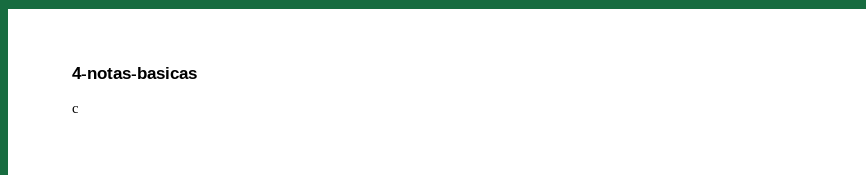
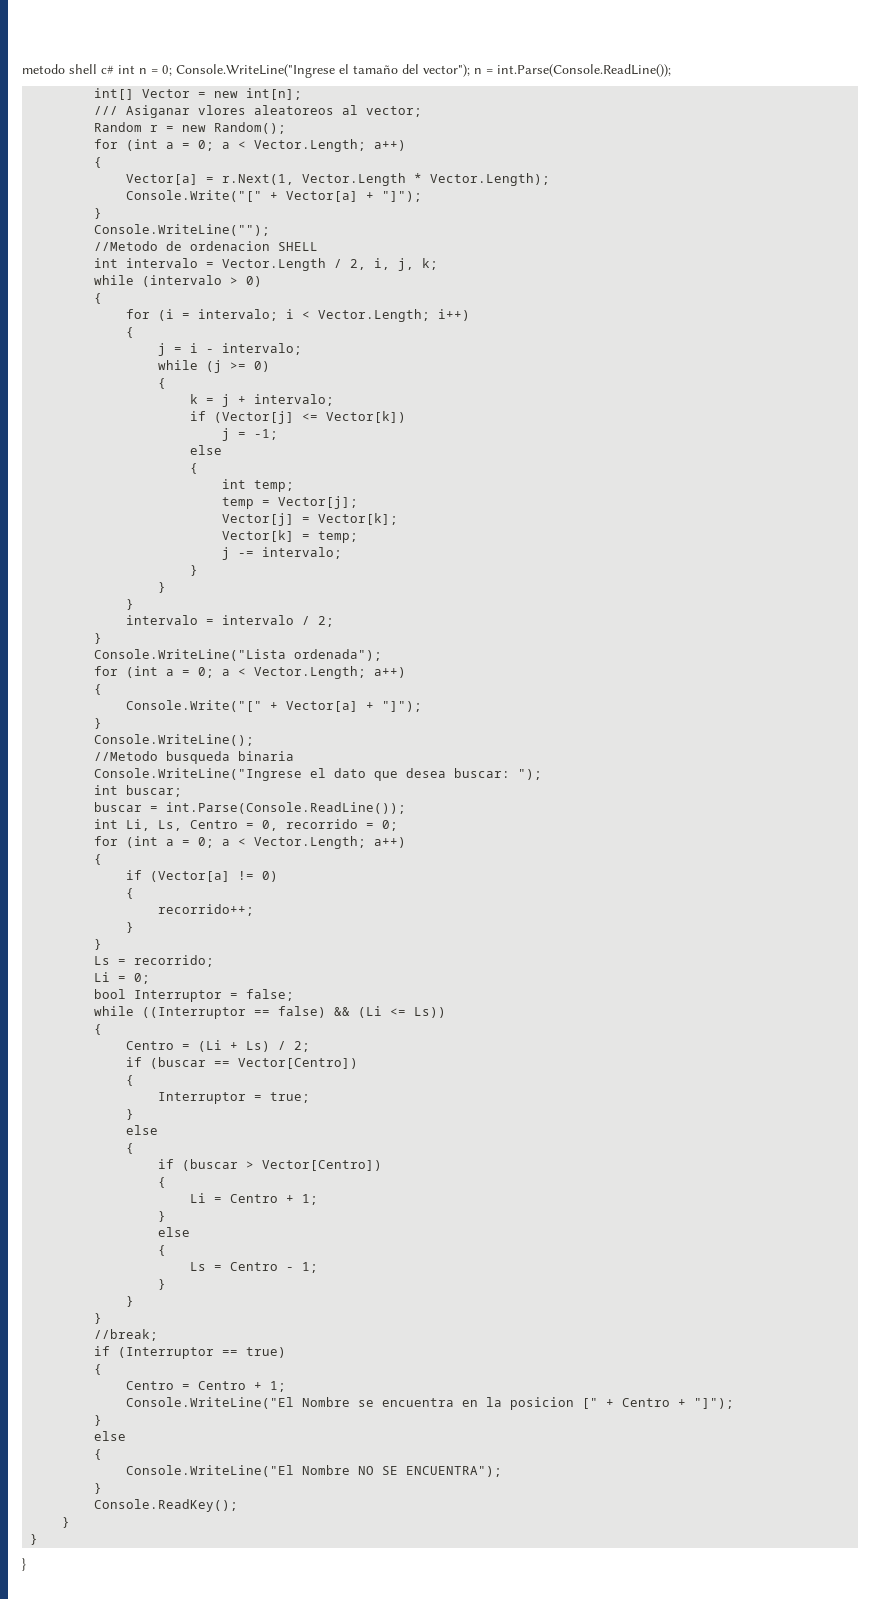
[72,67,197,79] [72,106,78,113] 4-notas-basicas // c -> [22,64,671,78] [94,88,303,100] [94,105,423,118] [94,122,287,134] [94,139,407,152] [94,157,103,168] [126,173,551,186] [126,190,423,202] [94,208,103,219] [94,224,271,236] [94,241,319,251] [94,258,439,271] [94,275,263,287] [94,293,103,304] [126,309,471,322] [126,327,135,338] [158,343,303,356] [158,360,271,373] [158,378,167,389] [190,394,335,407] [190,411,407,424] [222,428,279,441] [190,445,223,455] [190,463,199,474] [222,479,295,492] [222,496,359,509] [222,513,399,526] [222,530,359,543] [222,547,343,560] [190,565,199,576] [158,582,167,593] [126,599,135,610] [126,615,335,627] [94,633,103,644] [94,649,383,661] [94,666,407,679] [94,684,103,695] [126,700,423,712] [94,718,103,729] [94,734,255,746] [94,751,295,764] [94,768,543,781] [94,785,183,797] [94,802,407,814] [94,819,399,831] [94,836,407,849] [94,854,103,865] [126,870,279,882] [126,888,135,899] [158,904,255,916] [126,922,135,933] [94,939,103,950] [94,955,215,967] [94,972,151,984] [94,989,295,1002] [94,1006,447,1019] [94,1024,103,1035] [126,1040,311,1052] [126,1057,359,1069] [126,1075,135,1086] [158,1092,311,1104] [126,1109,135,1120] [126,1125,159,1135] [126,1143,135,1154] [158,1159,383,1171] [158,1177,167,1188] [190,1193,319,1205] [158,1211,167,1222] [158,1227,191,1237] [158,1245,167,1256] [190,1262,319,1273] [158,1279,167,1290] [126,1296,135,1307] [94,1313,103,1324] [94,1329,159,1341] [94,1346,287,1359] [94,1364,103,1375] [126,1381,287,1392] [126,1397,735,1410] [94,1415,103,1426] [94,1431,127,1441] [94,1449,103,1460] [126,1465,503,1477] [94,1483,103,1494] [94,1499,239,1512] [62,1517,71,1528] [30,1534,39,1545] [22,1558,26,1571] metodo shell c# int n = 0; Console.WriteLine("Ingrese el tamaño del vector"); n = int.Parse(Console.ReadLine()); // int[] Vector = new int[n]; // /// Asiganar vlores aleatoreos al vector; // Random r = new Random(); // for (int a = 0; a < Vector.Length; a++) // { // Vector[a] = r.Next(1, Vector.Length * Vector.Length); // Console.Write("[" + Vector[a] + "]"); // } // Console.WriteLine(""); // //Metodo de ordenacion SHELL // int intervalo = Vector.Length / 2, i, j, k; // while (intervalo > 0) // { // for (i = intervalo; i < Vector.Length; i++) // { // j = i - intervalo; // while (j >= 0) // { // k = j + intervalo; // if (Vector[j] <= Vector[k]) // j = -1; // else // { // int temp; // temp = Vector[j]; // Vector[j] = Vector[k]; // Vector[k] = temp; // j -= intervalo; // } // } // } // intervalo = intervalo / 2; // } // Console.WriteLine("Lista ordenada"); // for (int a = 0; a < Vector.Length; a++) // { // Console.Write("[" + Vector[a] + "]"); // } // Console.WriteLine(); // //Metodo busqueda binaria // Console.WriteLine("Ingrese el dato que desea buscar: "); // int buscar; // buscar = int.Parse(Console.ReadLine()); // int Li, Ls, Centro = 0, recorrido = 0; // for (int a = 0; a < Vector.Length; a++) // { // if (Vector[a] != 0) // { // recorrido++; // } // } // Ls = recorrido; // Li = 0; // bool Interruptor = false; // while ((Interruptor == false) && (Li <= Ls)) // { // Centro = (Li + Ls) / 2; // if (buscar == Vector[Centro]) // { // Interruptor = true; // } // else // { // if (buscar > Vector[Centro]) // { // Li = Centro + 1; // } // else // { // Ls = Centro - 1; // } // } // } // //break; // if (Interruptor == true) // { // Centro = Centro + 1; // Console.WriteLine("El Nombre se encuentra en la posicion [" + Centro + "]"); // } // else // { // Console.WriteLine("El Nombre NO SE ENCUENTRA"); // } // Console.ReadKey(); // } // } // }

